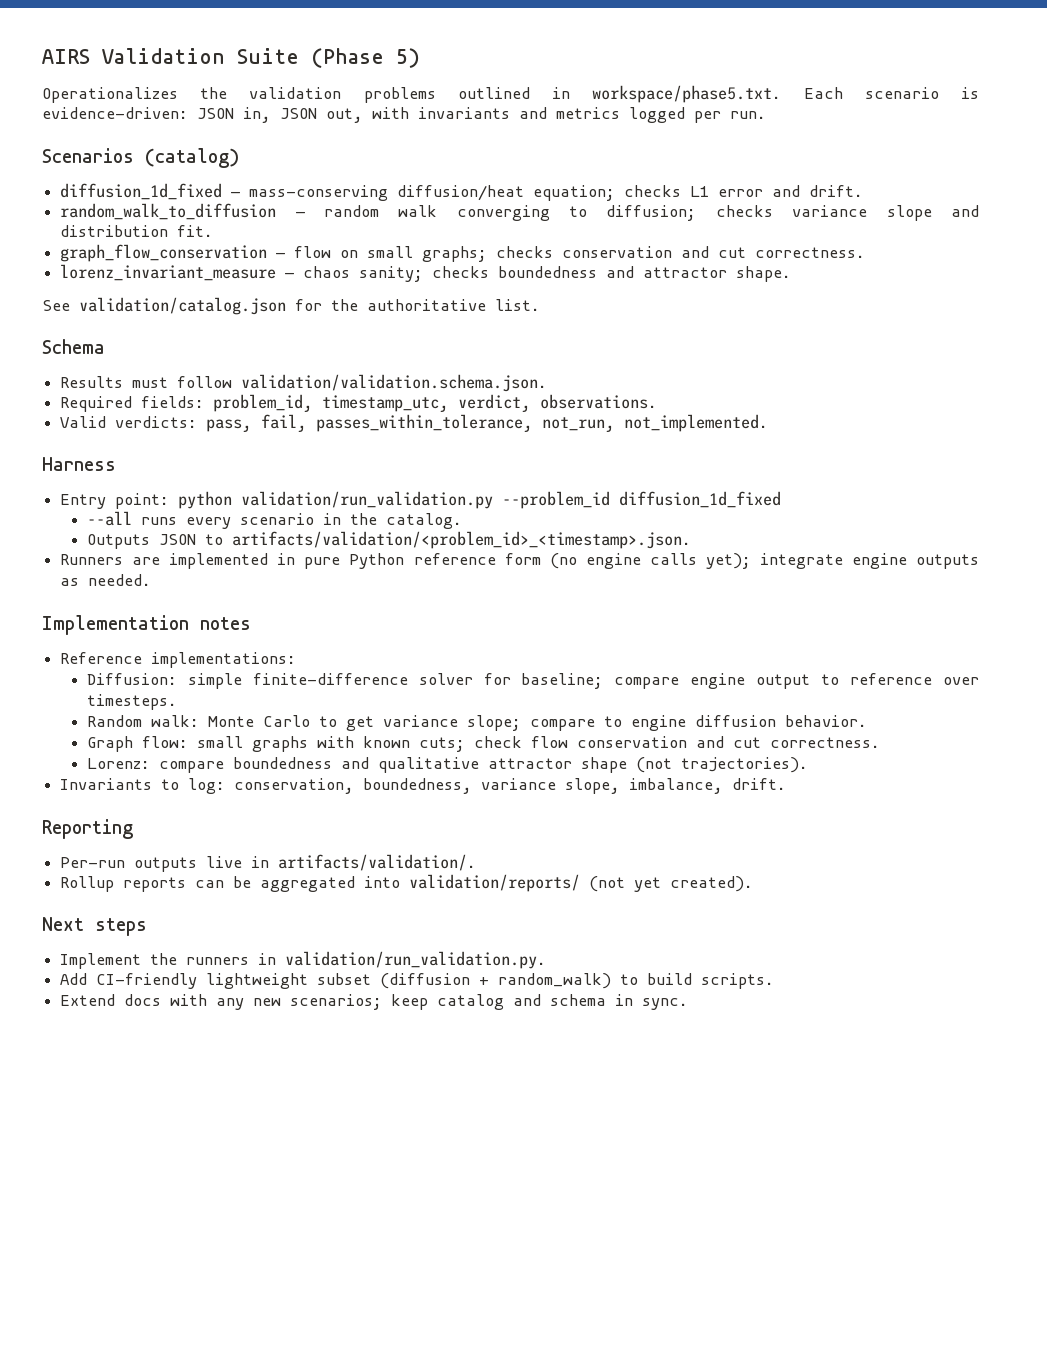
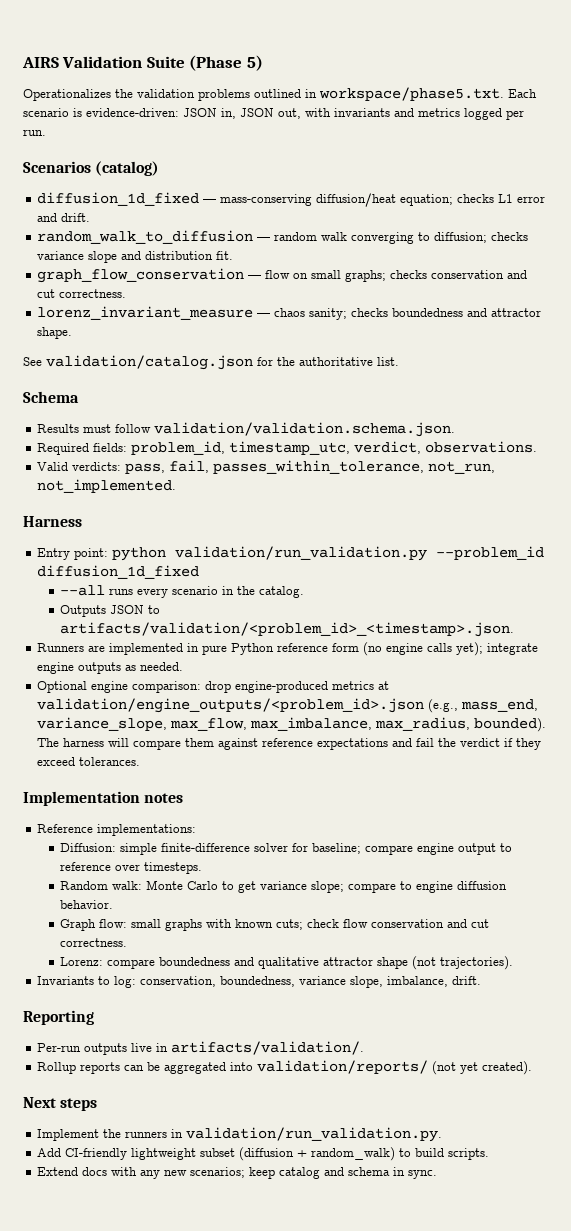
(152, 580) none -> [37,681,390,693] [37,698,539,713] [37,717,547,732] [37,738,542,750] [37,757,141,766] // Optional engine comparison: drop engine-produced metrics at validation/engine_outputs/<problem_id>.json (e.g., mass_end, variance_slope, max_flow, max_imbalance, max_radius, bounded). The harness will compare them against reference expectations and fail the verdict if they exceed tolerances.

